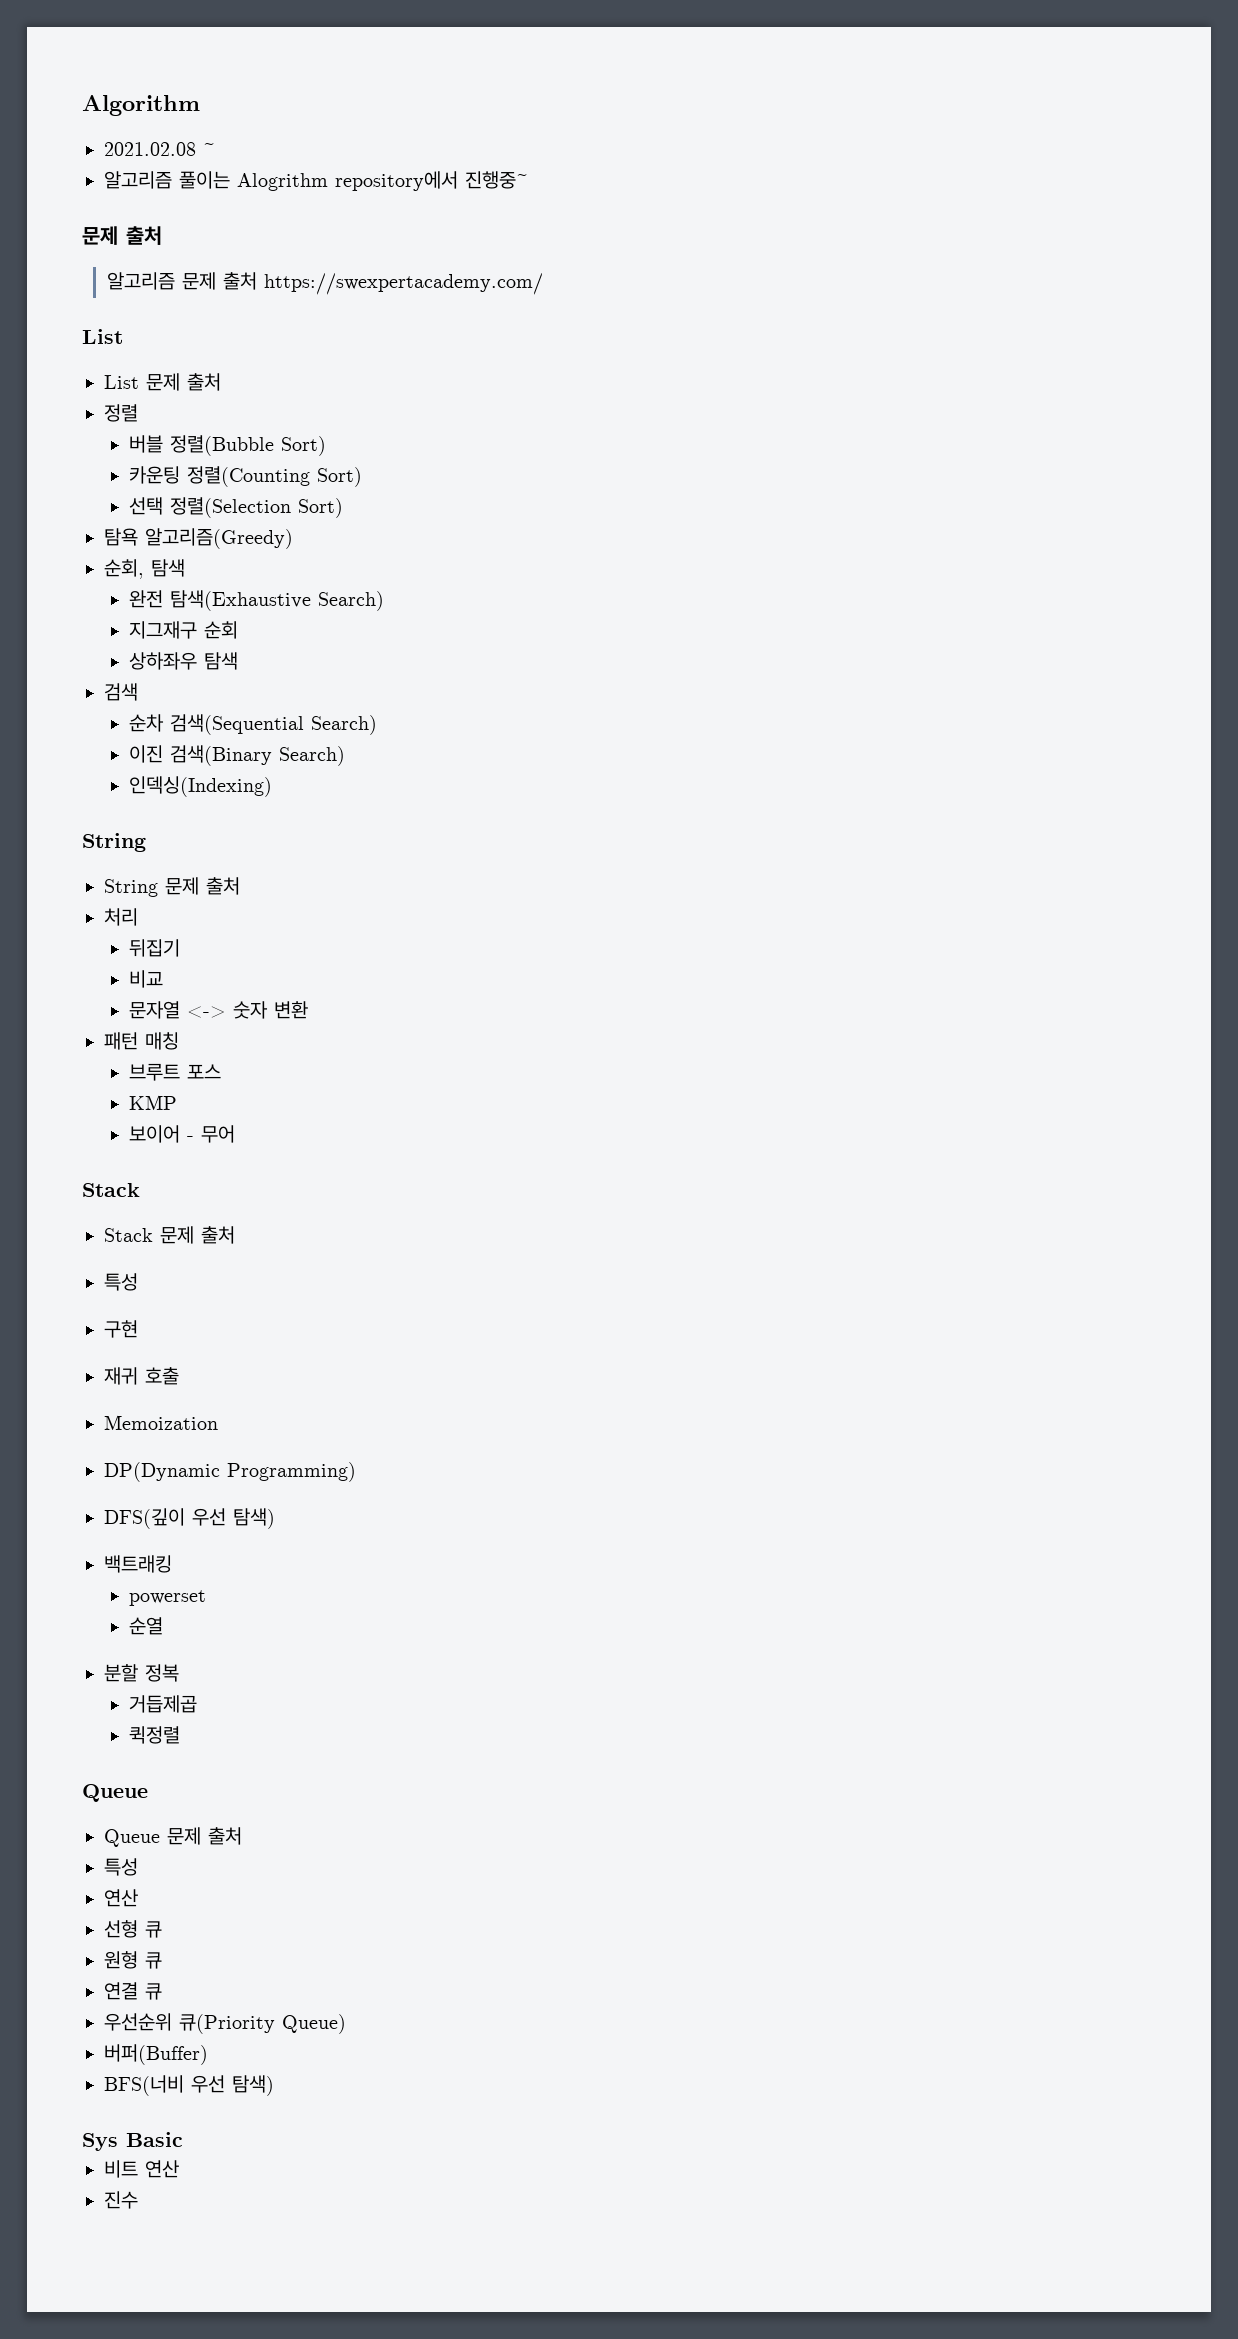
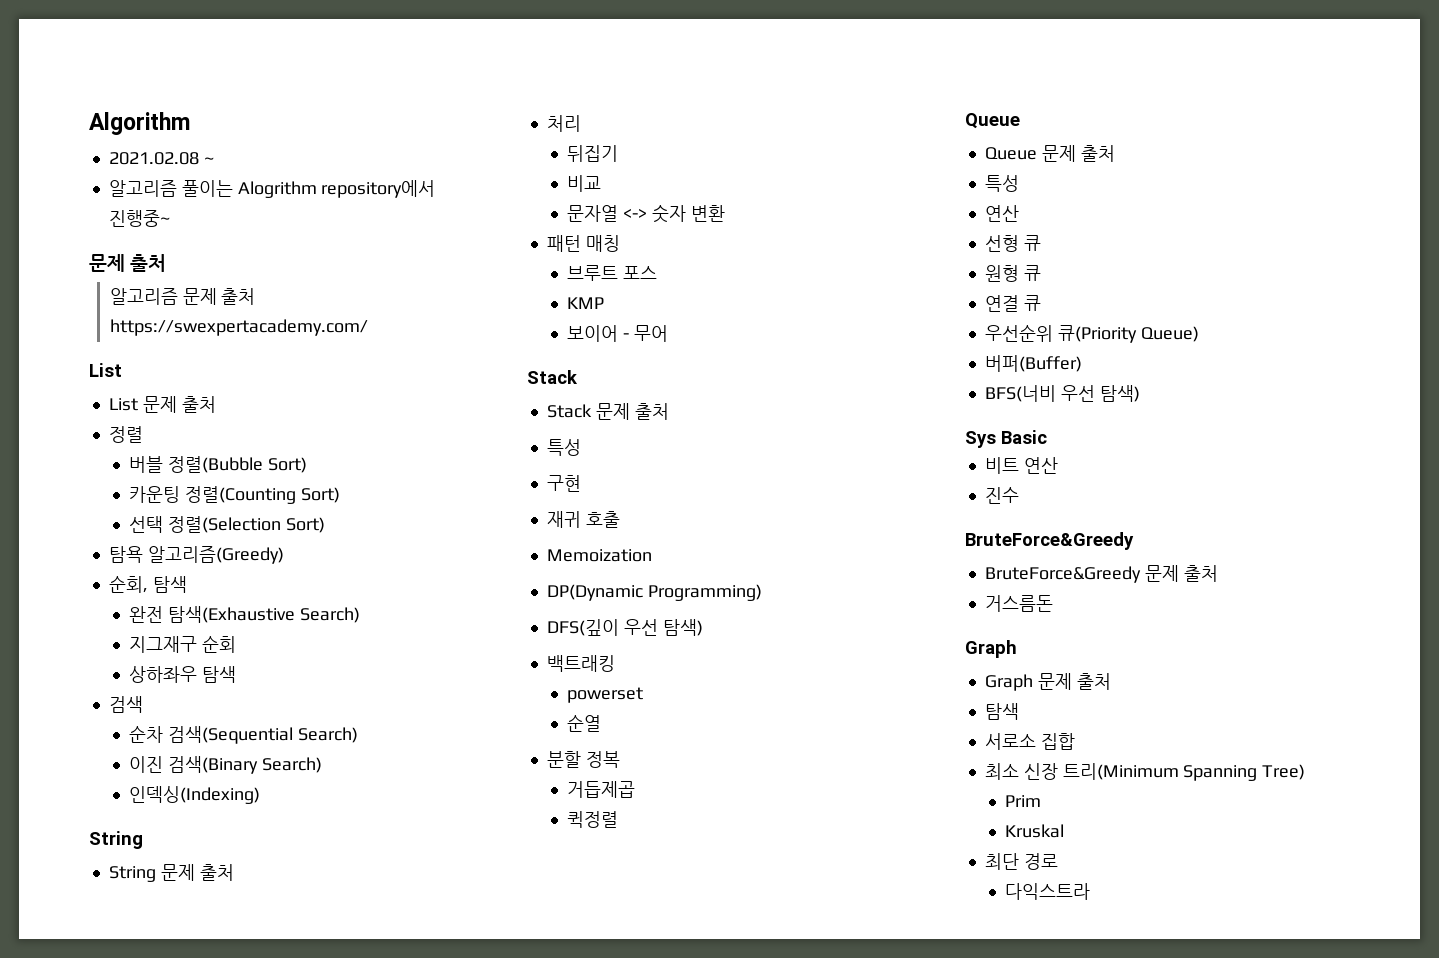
(138, 2200) none -> [965,532,1134,550] [984,565,1218,583] [984,595,1053,612] [965,640,1017,658] [984,673,1111,691] [984,703,1019,720] [984,733,1075,750] [984,763,1306,781] [1005,795,1042,807] [1005,824,1065,838] [984,853,1058,870] [1005,883,1091,900] // BruteForce&Greedy // BruteForce&Greedy 문제 출처 // 거스름돈 // Graph // Graph 문제 출처 // 탐색 // 서로소 집합 // 최소 신장 트리(Minimum Spanning Tree) // Prim // Kruskal // 최단 경로 // 다익스트라

